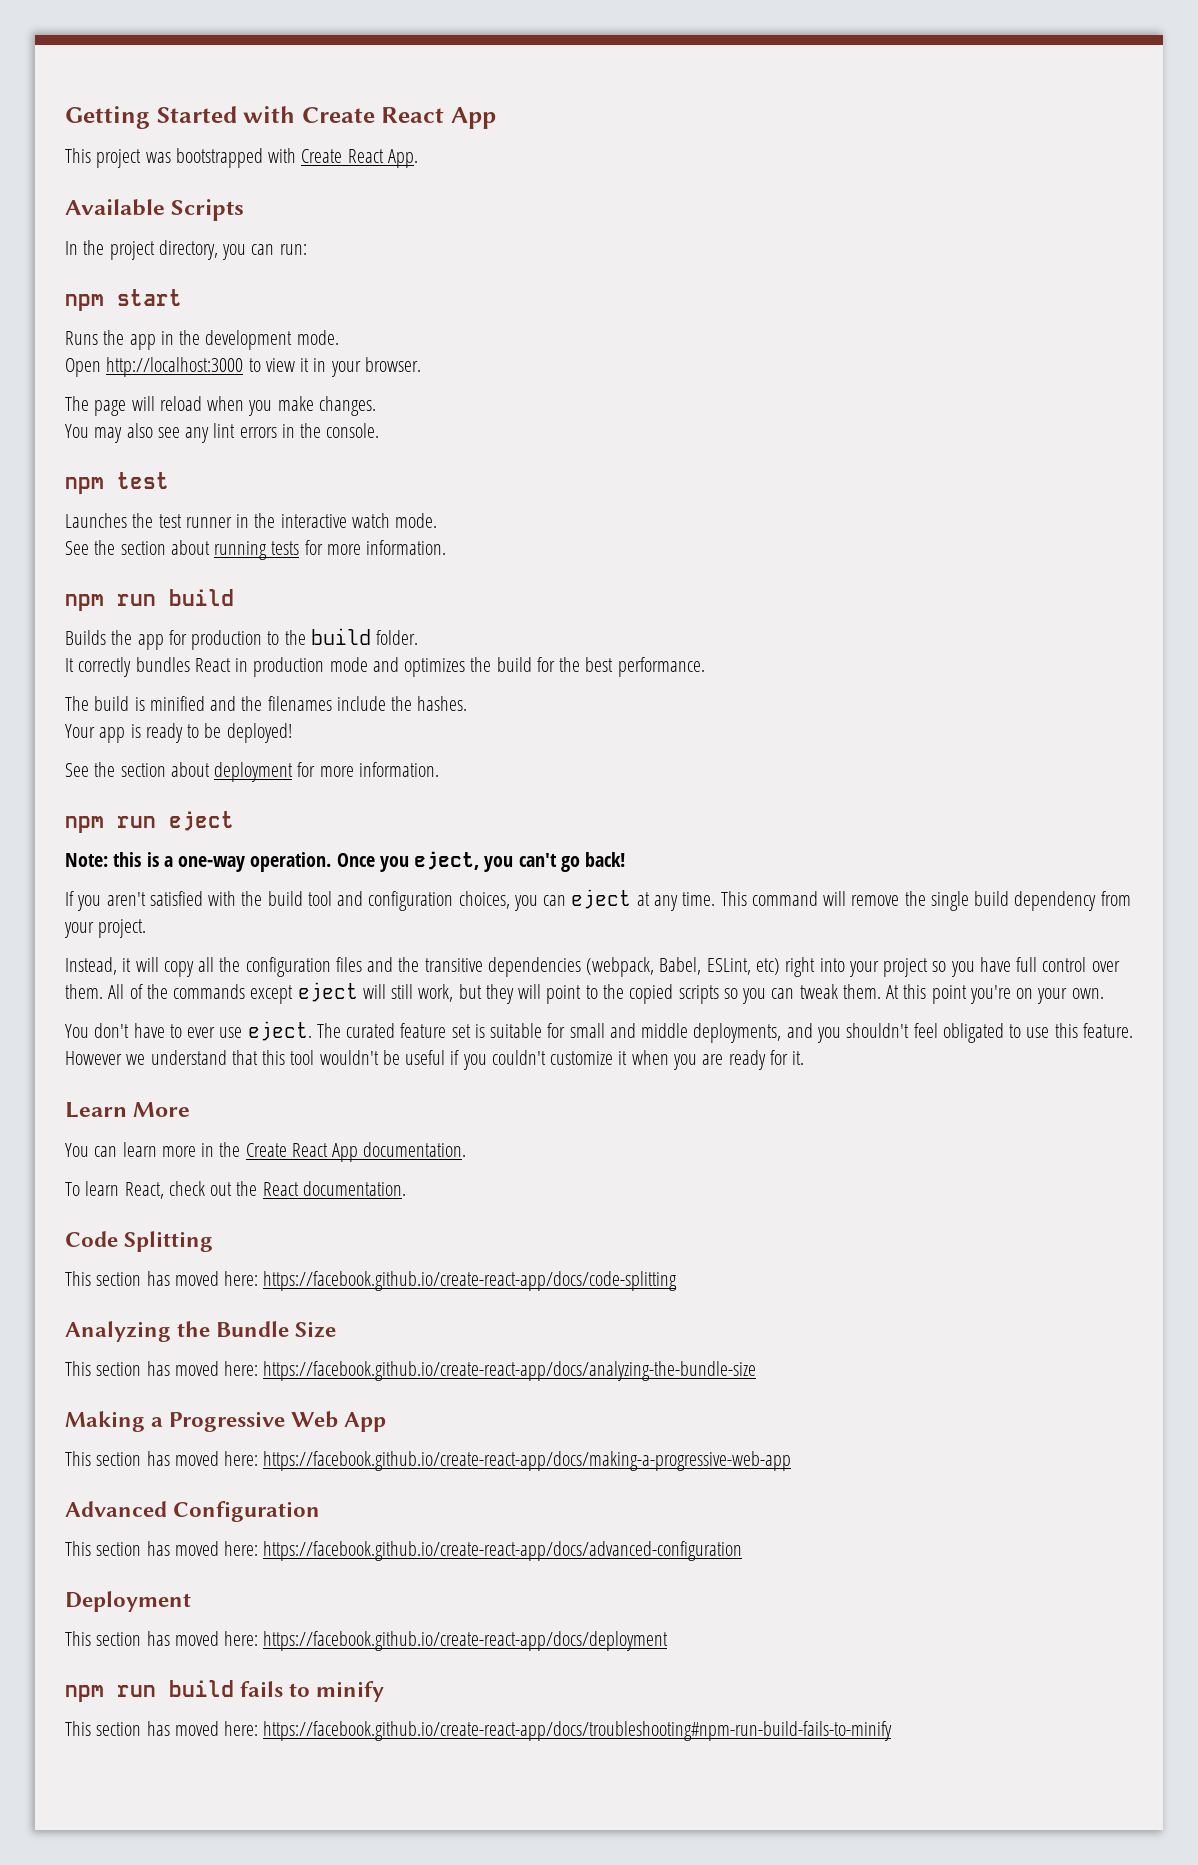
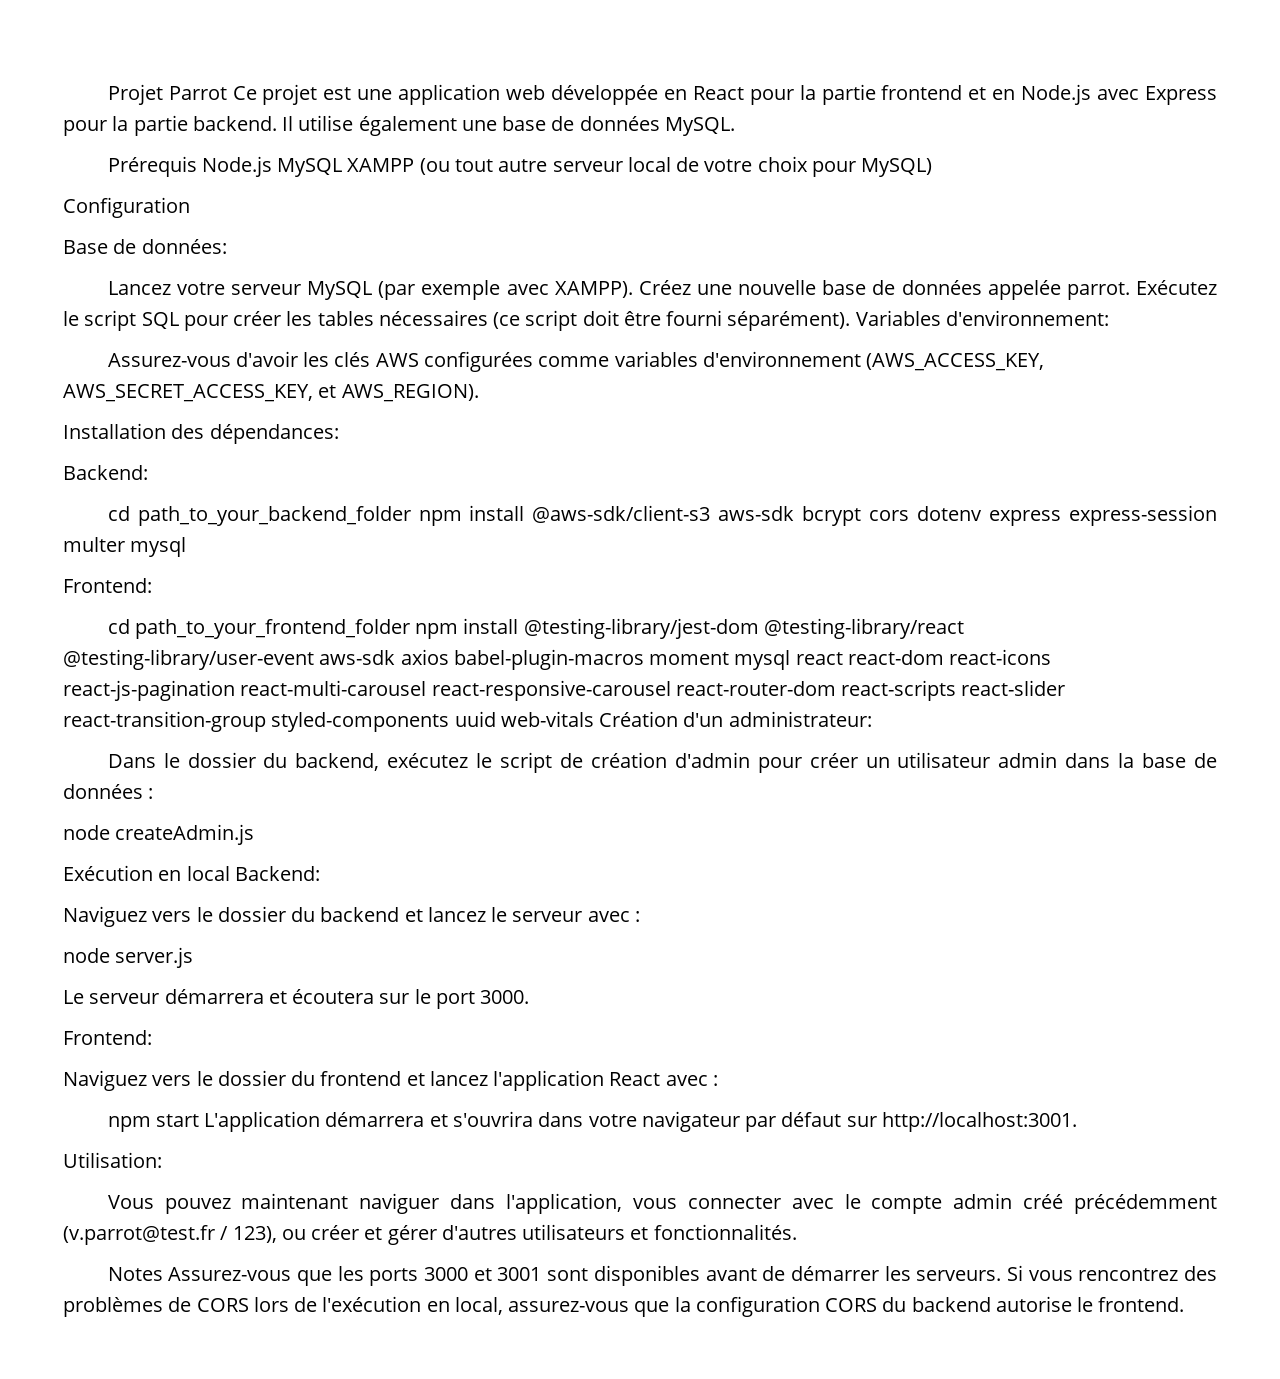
[65,106,497,129] [65,148,418,168] [65,199,245,221] [65,240,307,260] [65,289,182,311] [65,330,339,350] [65,357,421,377] [65,396,376,416] [65,423,380,443] [65,472,169,494] [65,513,438,528] [65,540,447,560] [65,589,234,611] [65,628,419,650] [65,657,705,677] [65,696,468,711] [65,723,292,743] [65,762,439,782] [65,811,234,833] [65,851,626,872] [65,889,1131,911] [64,919,147,938] [65,957,1120,977] [65,982,1104,1004] [65,1021,1133,1043] [65,1050,805,1070] [65,1102,191,1118] [65,1142,467,1162] [65,1181,406,1199] [65,1231,214,1252] [65,1271,678,1291] [65,1321,337,1342] [65,1361,757,1381] [65,1411,387,1432] [65,1451,792,1471] [65,1501,321,1522] [65,1541,743,1561] [65,1591,191,1612] [65,1631,669,1651] [65,1680,385,1702] [65,1721,893,1741] Getting Started with Create React App // This project was bootstrapped with Create React App. // Available Scripts // In the project directory, you can run: // npm start // Runs the app in the development mode. // Open http://localhost:3000 to view it in your browser. // The page will reload when you make changes. // You may also see any lint errors in the console. // npm test // Launches the test runner in the interactive watch mode. // See the section about running tests for more information. // npm run build // Builds the app for production to the build folder. // It correctly bundles React in production mode and optimizes the build for the best performance. // The build is minified and the filenames include the hashes. // Your app is ready to be deployed! // See the section about deployment for more information. // npm run eject // Note: this is a one-way operation. Once you eject, you can't go back! // If you aren't satisfied with the build tool and configuration choices, you can eject at any time. This command will remove the single build dependency from your project. // Instead, it will copy all the configuration files and the transitive dependencies (webpack, Babel, ESLint, etc) right into your project so you have full control over them. All of the commands except eject will still work, but they will point to the copied scripts so you can tweak them. At this point you're on your own. // You don't have to ever use eject. The curated feature set is suitable for small and middle deployments, and you shouldn't feel obligated to use this feature. However we understand that this tool wouldn't be useful if you couldn't customize it when you are ready for it. // Learn More // You can learn more in the Create React App documentation. // To learn React, check out the React documentation. // Code Splitting // This section has moved here: https://facebook.github.io/create-react-app/docs/code-splitting // Analyzing the Bundle Size // This section has moved here: https://facebook.github.io/create-react-app/docs/analyzing-the-bundle-size // Making a Progressive Web App // This section has moved here: https://facebook.github.io/create-react-app/docs/making-a-progressive-web-app // Advanced Configuration // This section has moved here: https://facebook.github.io/create-react-app/docs/advanced-configuration // Deployment // This section has moved here: https://facebook.github.io/create-react-app/docs/deployment // npm run build fails to minify // This section has moved here: https://facebook.github.io/create-react-app/docs/troubleshooting#npm-run-build-fails-to-minify -> [107,84,1217,105] [63,115,735,136] [107,156,933,177] [63,197,190,218] [63,239,227,254] [107,280,1217,300] [63,310,1109,331] [107,351,1045,372] [63,384,480,402] [63,423,339,444] [63,465,148,480] [107,505,1218,526] [63,537,187,557] [63,578,152,593] [107,618,965,639] [63,649,1052,670] [63,680,1066,701] [63,711,872,732] [107,752,1217,773] [63,784,154,799] [63,824,255,845] [63,865,320,881] [63,906,640,927] [63,947,194,968] [63,989,530,1009] [63,1030,152,1045] [63,1070,718,1091] [107,1111,1077,1132] [63,1152,162,1168] [107,1193,1218,1214] [63,1224,797,1245] [107,1265,1217,1286] [63,1296,1185,1317] Projet Parrot Ce projet est une application web développée en React pour la partie frontend et en Node.js avec Express pour la partie backend. Il utilise également une base de données MySQL. // Prérequis Node.js MySQL XAMPP (ou tout autre serveur local de votre choix pour MySQL) // Configuration // Base de données: // Lancez votre serveur MySQL (par exemple avec XAMPP). Créez une nouvelle base de données appelée parrot. Exécutez le script SQL pour créer les tables nécessaires (ce script doit être fourni séparément). Variables d'environnement: // Assurez-vous d'avoir les clés AWS configurées comme variables d'environnement (AWS_ACCESS_KEY, AWS_SECRET_ACCESS_KEY, et AWS_REGION). // Installation des dépendances: // Backend: // cd path_to_your_backend_folder npm install @aws-sdk/client-s3 aws-sdk bcrypt cors dotenv express express-session multer mysql // Frontend: // cd path_to_your_frontend_folder npm install @testing-library/jest-dom @testing-library/react @testing-library/user-event aws-sdk axios babel-plugin-macros moment mysql react react-dom react-icons react-js-pagination react-multi-carousel react-responsive-carousel react-router-dom react-scripts react-slider react-transition-group styled-components uuid web-vitals Création d'un administrateur: // Dans le dossier du backend, exécutez le script de création d'admin pour créer un utilisateur admin dans la base de données : // node createAdmin.js // Exécution en local Backend: // Naviguez vers le dossier du backend et lancez le serveur avec : // node server.js // Le serveur démarrera et écoutera sur le port 3000. // Frontend: // Naviguez vers le dossier du frontend et lancez l'application React avec : // npm start L'application démarrera et s'ouvrira dans votre navigateur par défaut sur http://localhost:3001. // Utilisation: // Vous pouvez maintenant naviguer dans l'application, vous connecter avec le compte admin créé précédemment (v.parrot@test.fr / 123), ou créer et gérer d'autres utilisateurs et fonctionnalités. // Notes Assurez-vous que les ports 3000 et 3001 sont disponibles avant de démarrer les serveurs. Si vous rencontrez des problèmes de CORS lors de l'exécution en local, assurez-vous que la configuration CORS du backend autorise le frontend.

